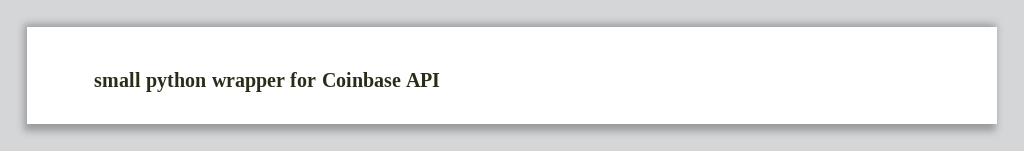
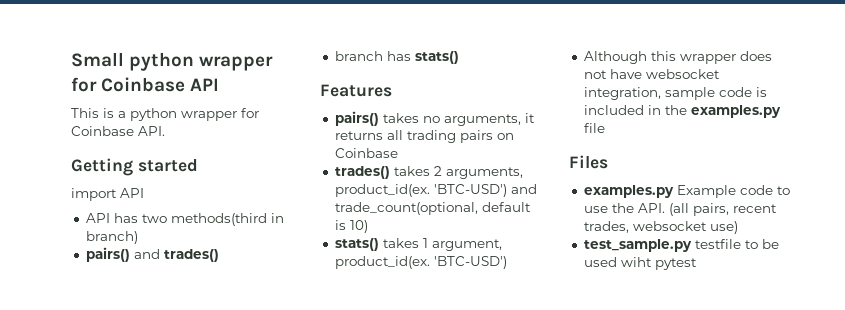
[94,72,141,87] small -> [71,52,124,67] Small
(440, 80) none -> [71,108,259,121] [71,126,165,136] [71,158,198,176] [71,188,144,201] [85,213,284,226] [85,231,138,244] [85,247,219,262] [334,51,459,64] [320,84,392,97] [334,111,535,126] [334,130,514,143] [334,148,398,158] [334,166,523,179] [334,184,537,197] [334,202,531,215] [334,220,368,233] [334,238,502,251] [334,256,507,269] [583,51,772,64] [583,69,720,79] [583,87,767,100] [583,105,781,118] [583,123,605,133] [569,155,608,169] [583,185,790,198] [583,203,777,216] [583,221,738,234] [583,239,779,252] [583,257,697,270] // This is a python wrapper for Coinbase API. // Getting started // import API // API has two methods(third in branch) // pairs() and trades() // branch has stats() // Features // pairs() takes no arguments, it returns all trading pairs on Coinbase // trades() takes 2 arguments, product_id(ex. 'BTC-USD') and trade_count(optional, default is 10) // stats() takes 1 argument, product_id(ex. 'BTC-USD') // Although this wrapper does not have websocket integration, sample code is included in the examples.py file // Files // examples.py Example code to use the API. (all pairs, recent trades, websocket use) // test_sample.py testfile to be used wiht pytest

